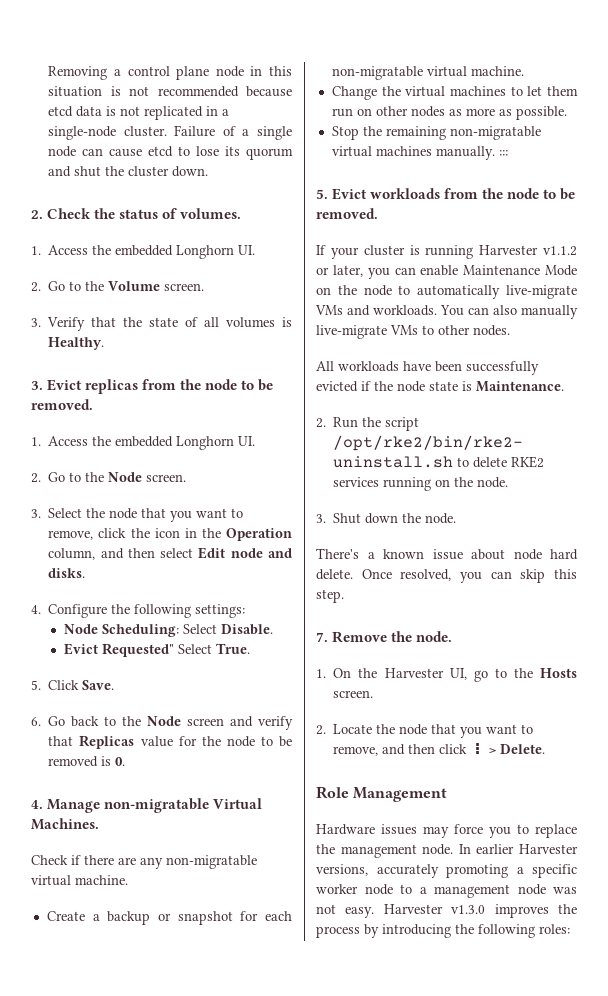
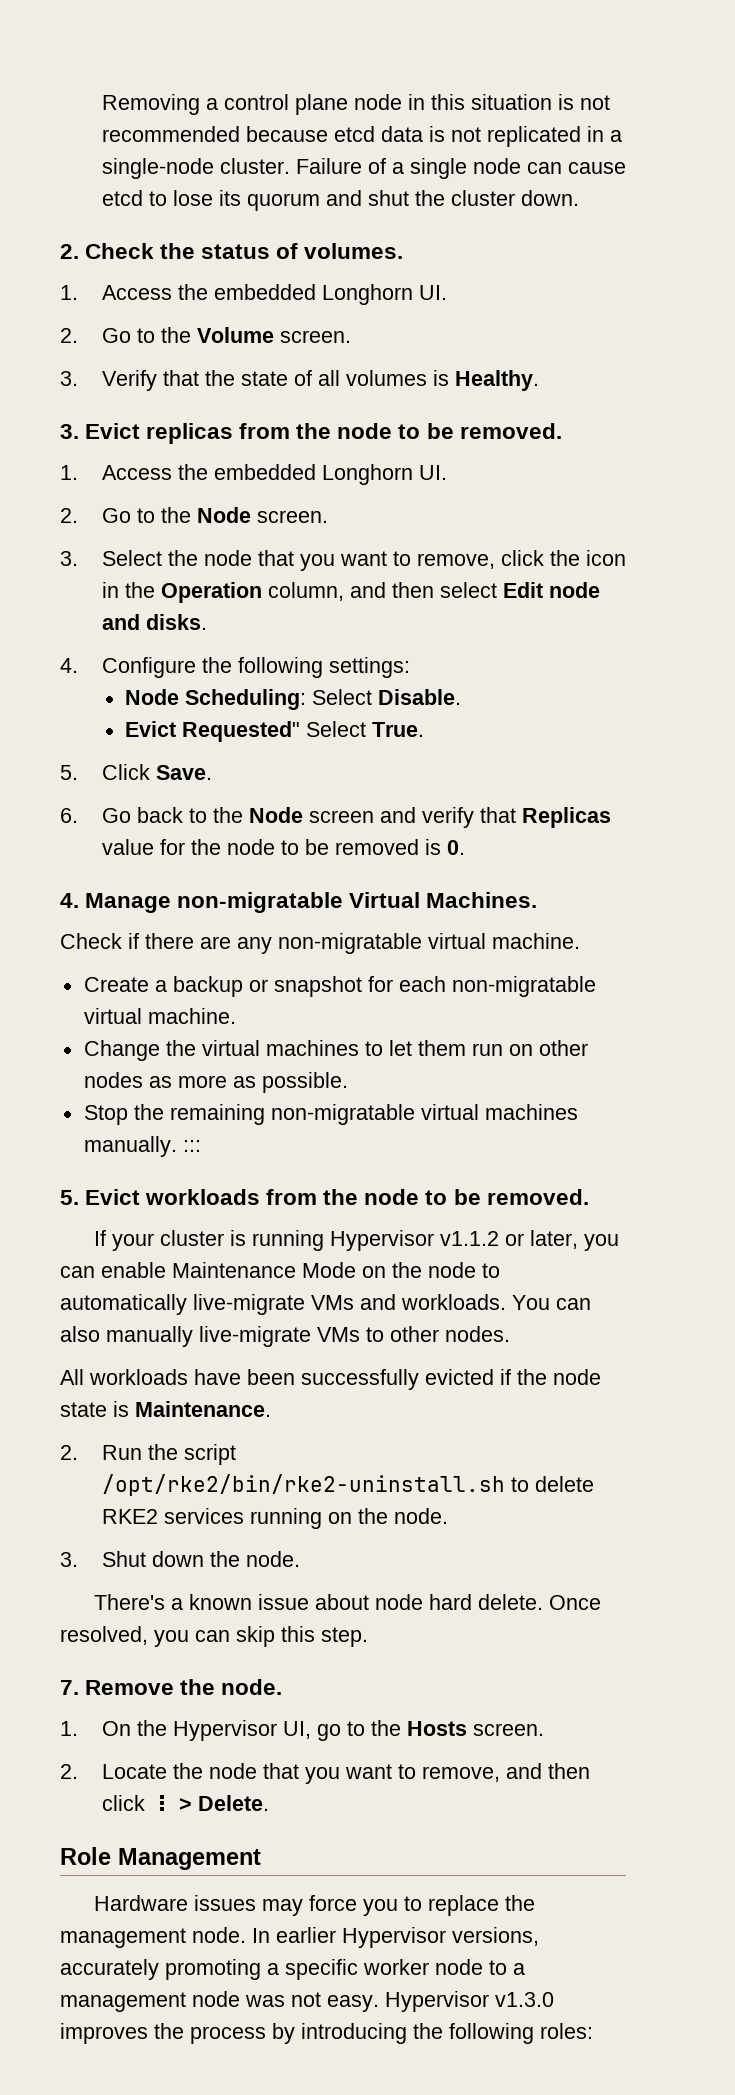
[479,245,539,255] Harvester -> [330,1230,435,1251] Hypervisor
[384,668,444,678] Harvester -> [172,1720,277,1741] Hypervisor
[519,844,578,854] Harvester -> [342,1927,446,1948] Hypervisor
[383,904,443,914] Harvester -> [385,1991,489,2012] Hypervisor

